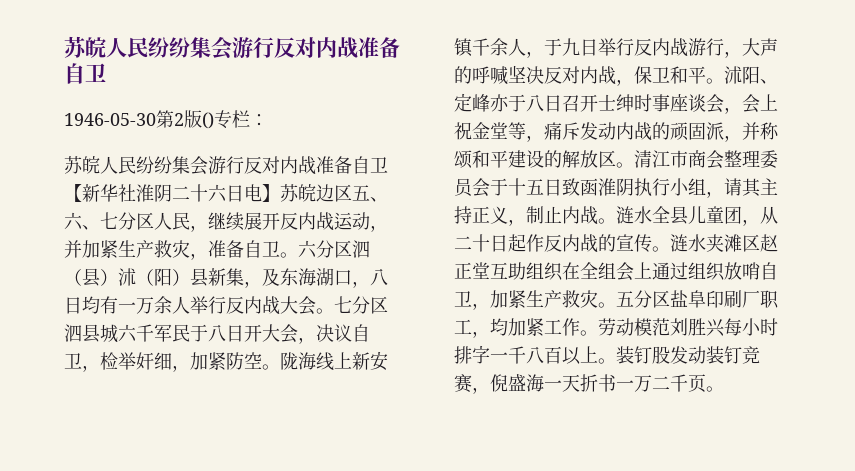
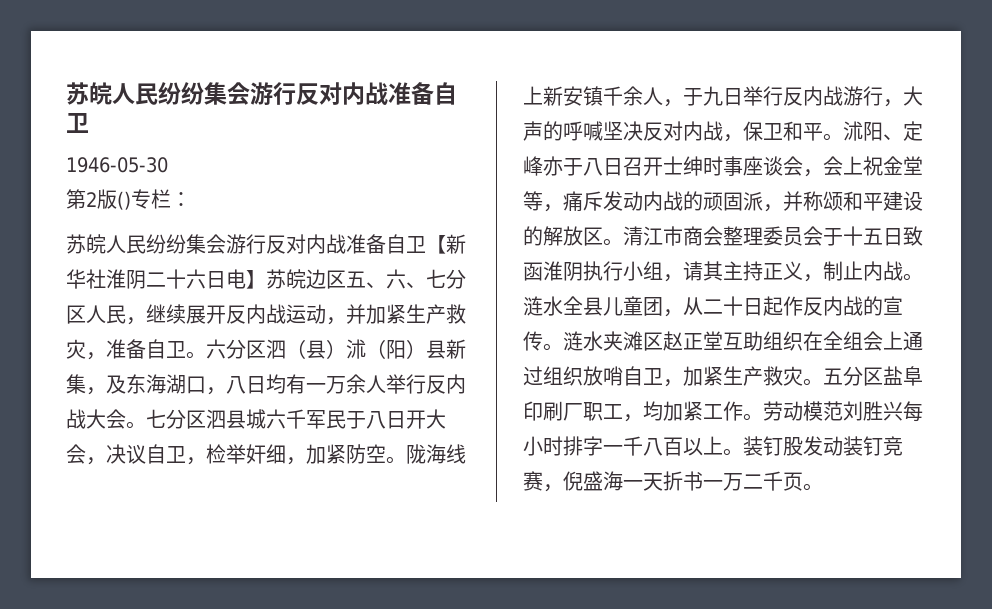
(156, 119) none -> (168, 165) //

